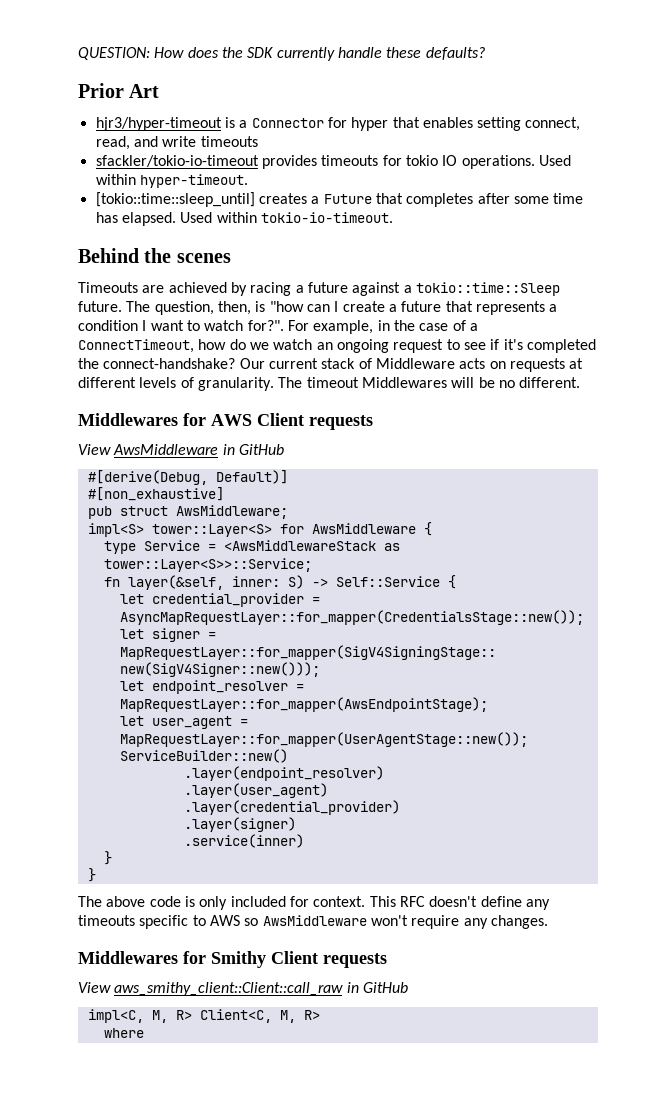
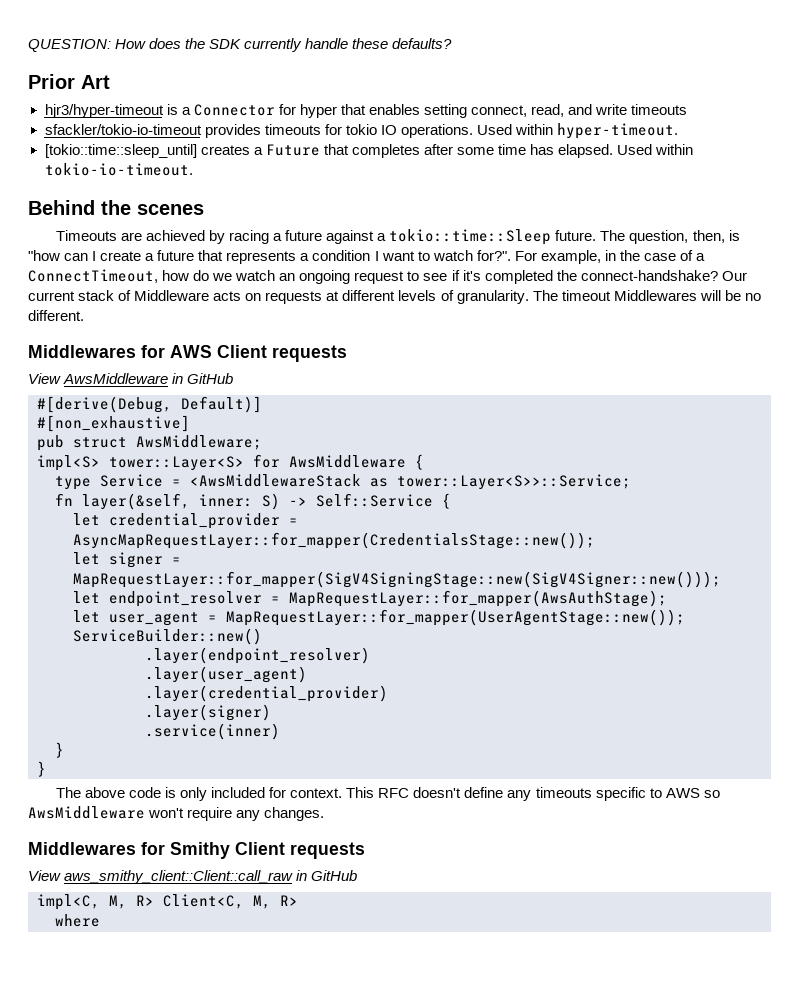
[119,697,488,712] MapRequestLayer::for_mapper(AwsEndpointStage); -> [289,590,667,607] MapRequestLayer::for_mapper(AwsAuthStage);

